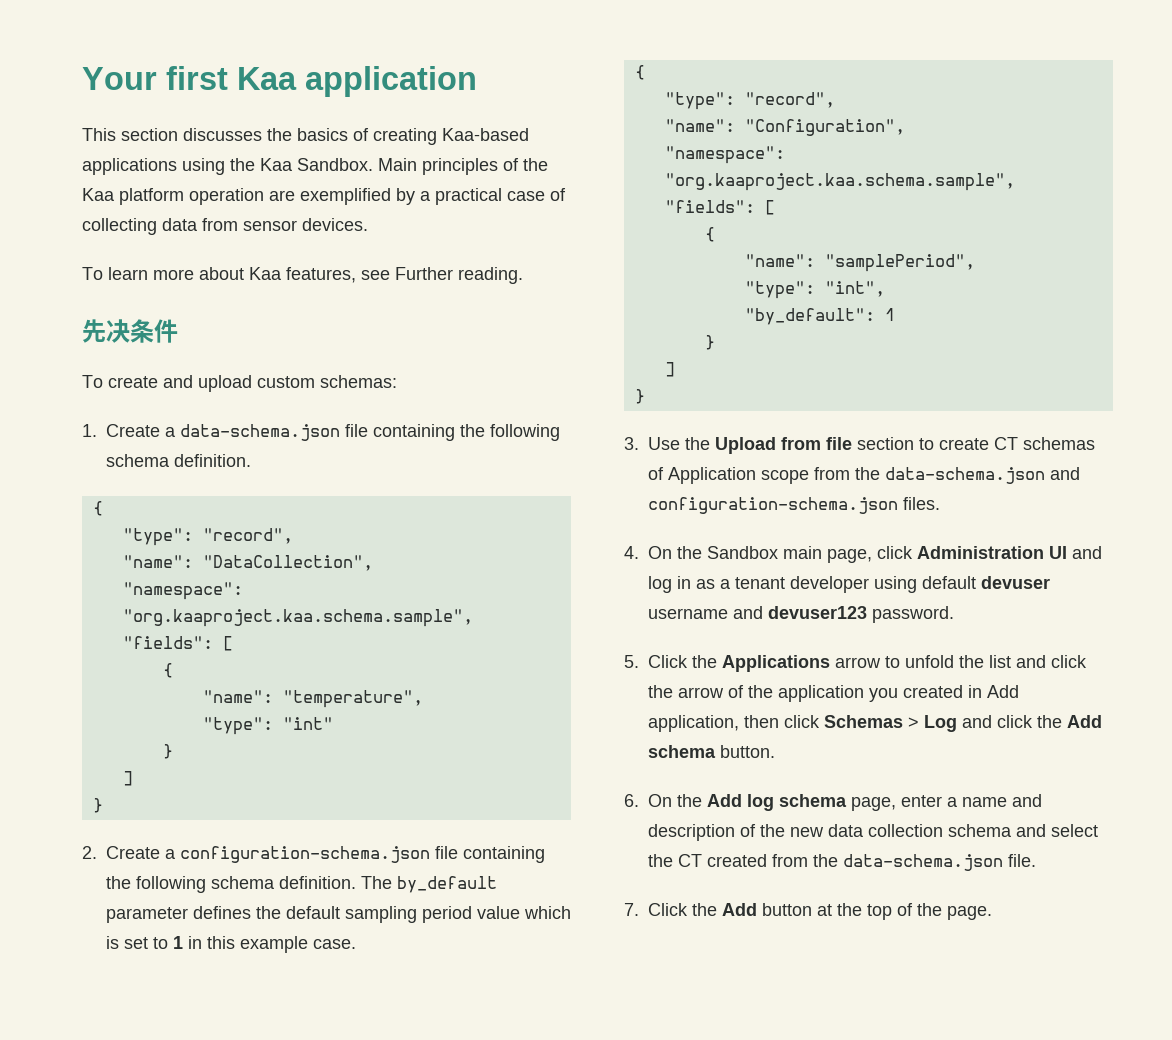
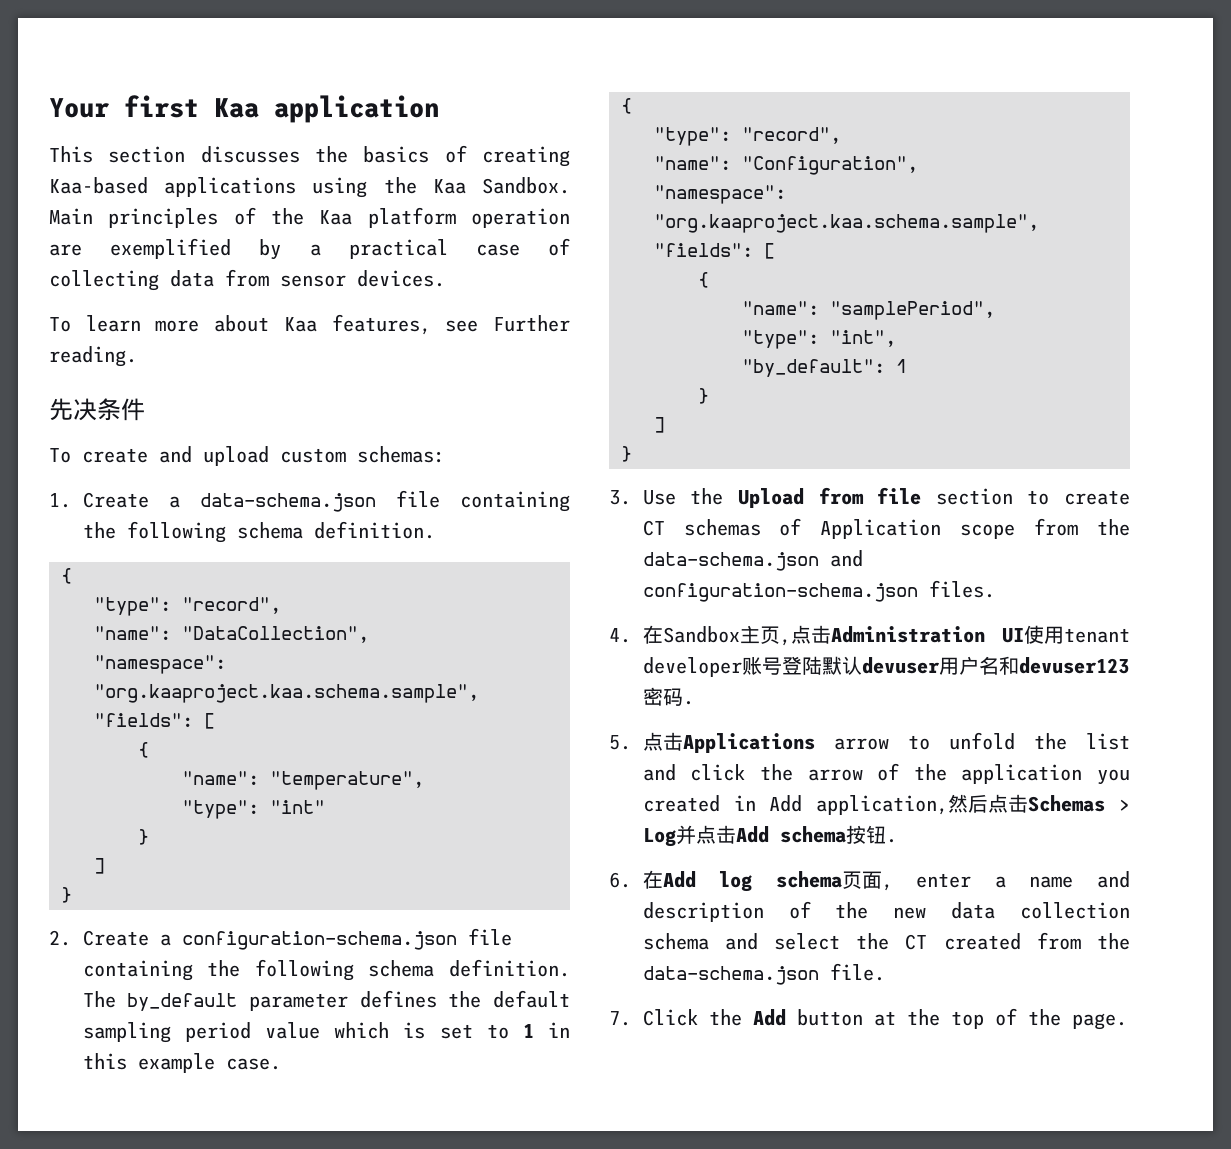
[648,546,1102,563] [648,576,1050,593] [648,606,954,623] On the Sandbox main page, click Administration UI and log in as a tenant developer using default devuser username and devuser123 password. -> [642,625,1130,646] [642,656,1129,677] [642,687,694,706] 在Sandbox主页,点击Administration UI使用tenant developer账号登陆默认devuser用户名和devuser123密码.
[648,655,717,668] Click the -> [642,732,683,751] 点击
[744,715,820,728] then click -> [948,794,1029,813] 然后点击
[962,715,1102,728] [648,745,775,758] and click the Add schema button. -> [675,825,897,845] 并点击Add schema按钮.
[648,794,702,807] On the -> [642,870,663,889] 在
[851,797,896,811] page, -> [841,871,893,891] 页面,

